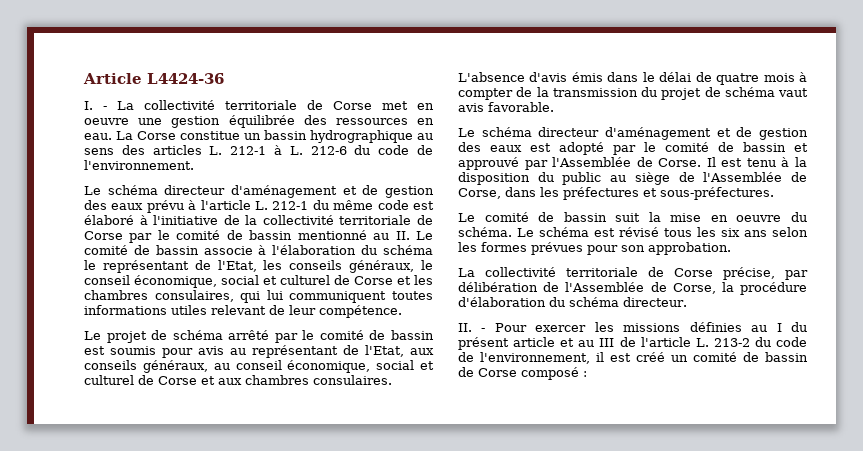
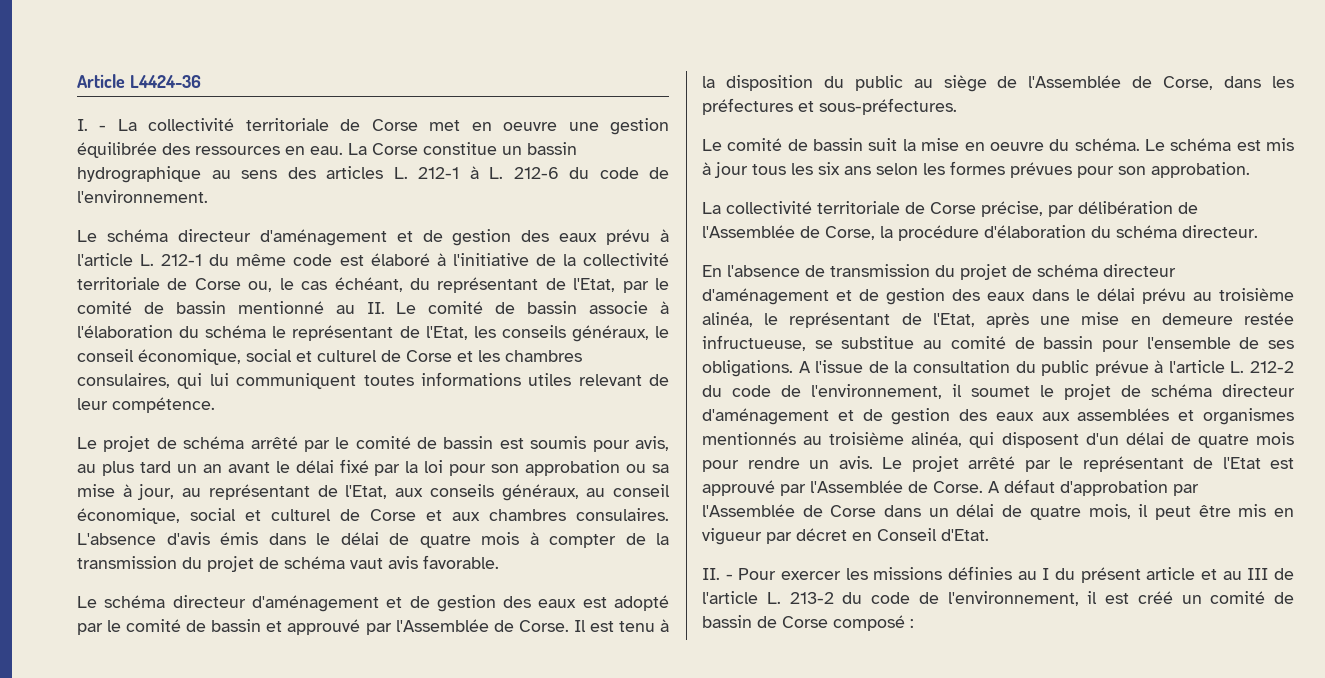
(123, 235) none -> [248,277,616,293] ou, le cas échéant, du représentant de l'Etat,
[198,346,224,355] avis -> [634,436,669,451] [77,459,669,476] [77,484,175,500] avis, au plus tard un an avant le délai fixé par la loi pour son approbation ou sa mise à jour,
[619,227,659,237] révisé -> [1266,138,1294,151] [702,162,748,178] mis à jour
(687, 302) none -> [702,264,1176,280] [702,288,1294,305] [702,312,1294,328] [702,335,1294,352] [702,360,1294,377] [702,384,1295,400] [702,408,1294,425] [702,432,1294,448] [702,456,1294,472] [702,479,1199,496] [702,504,1294,520] [702,528,989,545] // En l'absence de transmission du projet de schéma directeur d'aménagement et de gestion des eaux dans le délai prévu au troisième alinéa, le représentant de l'Etat, après une mise en demeure restée infructueuse, se substitue au comité de bassin pour l'ensemble de ses obligations. A l'issue de la consultation du public prévue à l'article L. 212-2 du code de l'environnement, il soumet le projet de schéma directeur d'aménagement et de gestion des eaux aux assemblées et organismes mentionnés au troisième alinéa, qui disposent d'un délai de quatre mois pour rendre un avis. Le projet arrêté par le représentant de l'Etat est approuvé par l'Assemblée de Corse. A défaut d'approbation par l'Assemblée de Corse dans un délai de quatre mois, il peut être mis en vigueur par décret en Conseil d'Etat.

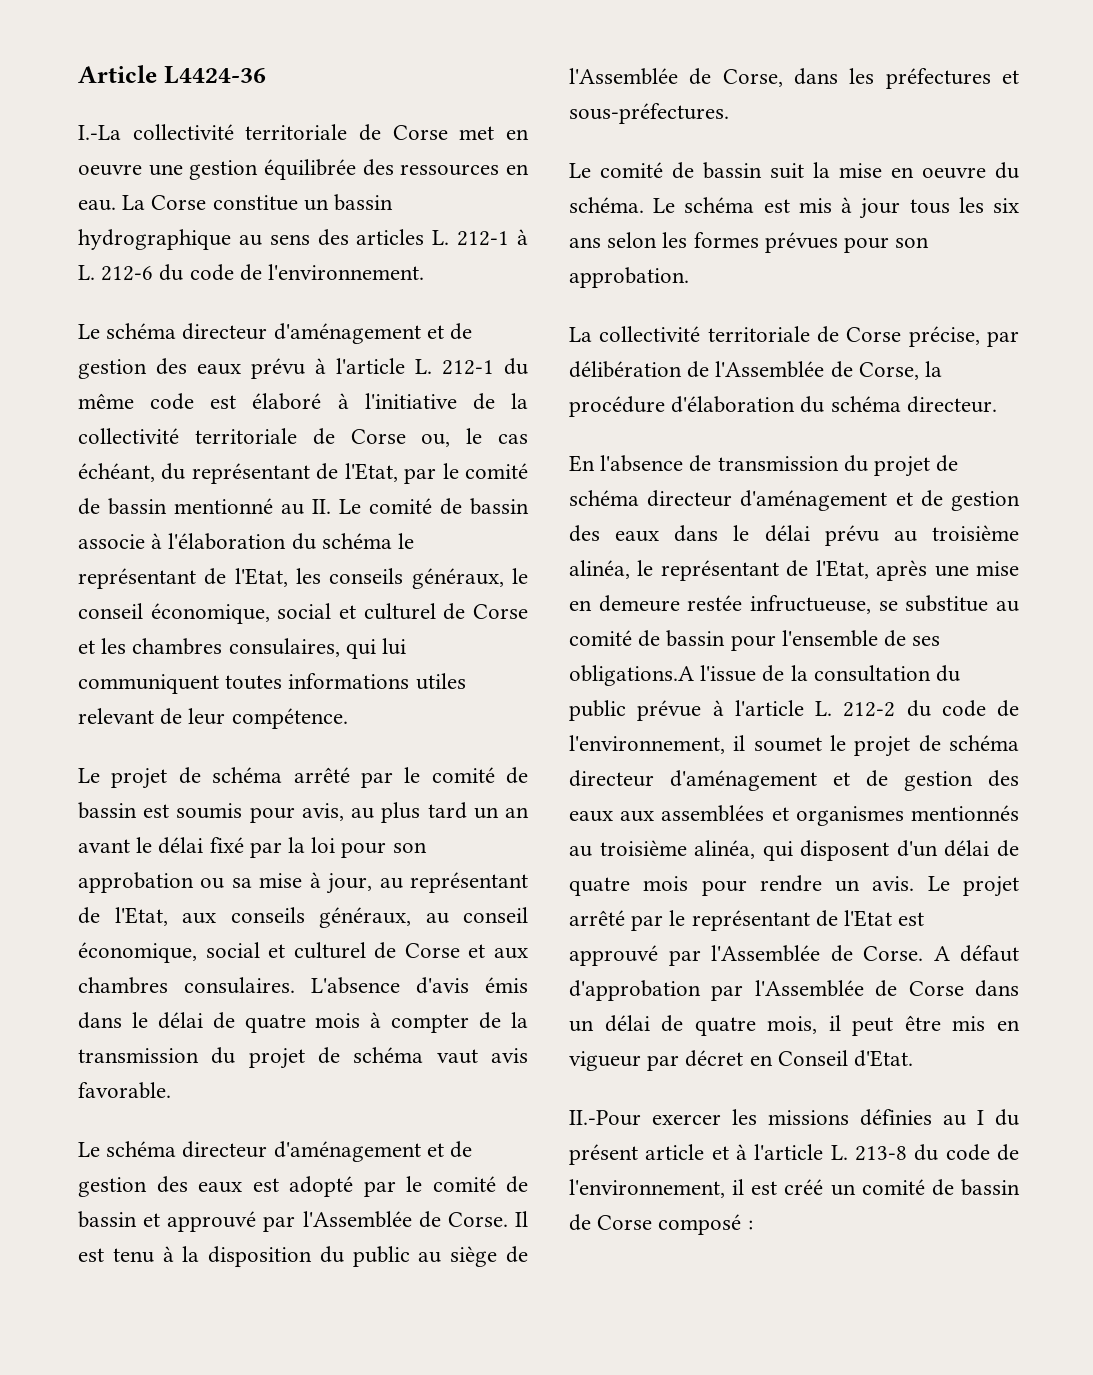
[77,119,137,131] I. - La -> [78,125,121,140] I.-La
[702,360,811,377] obligations. A -> [569,665,694,686] obligations.A
[702,568,777,580] II. - Pour -> [569,1110,641,1126] II.-Pour
[1222,568,1294,580] [702,591,834,604] au III de l'article L. 213-2 -> [736,1144,907,1161] à l'article L. 213-8

